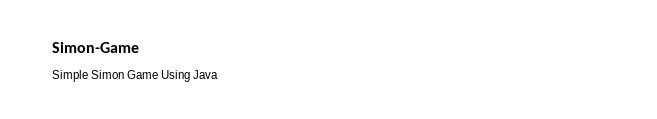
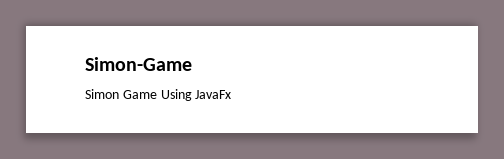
[52,70,88,82] Simple -> (192, 64) none
[193,70,219,79] Java -> [195,90,232,99] JavaFx

